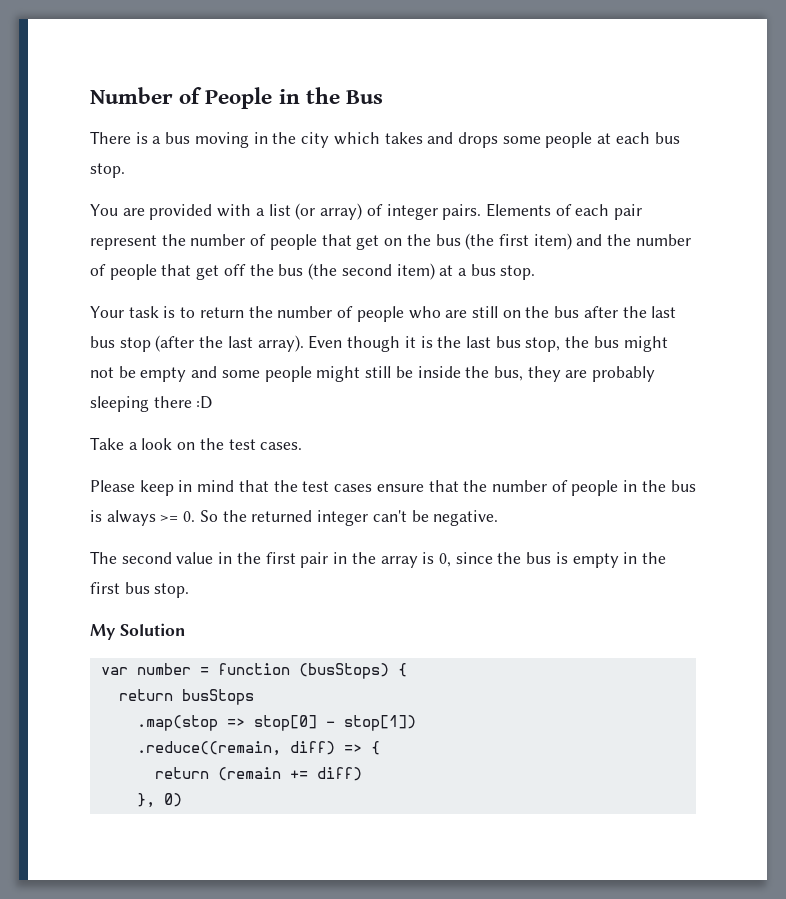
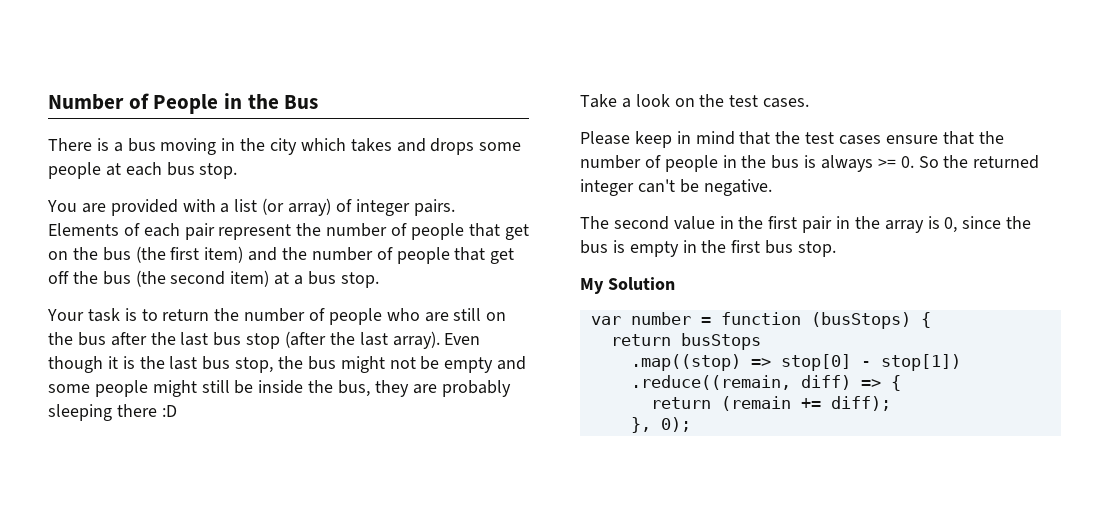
[136,715,218,731] .map(stop -> [630,354,741,371] .map((stop)
[316,767,362,781] diff) -> [830,396,891,411] diff);
[163,793,182,807] 0) -> [660,417,691,432] 0);

